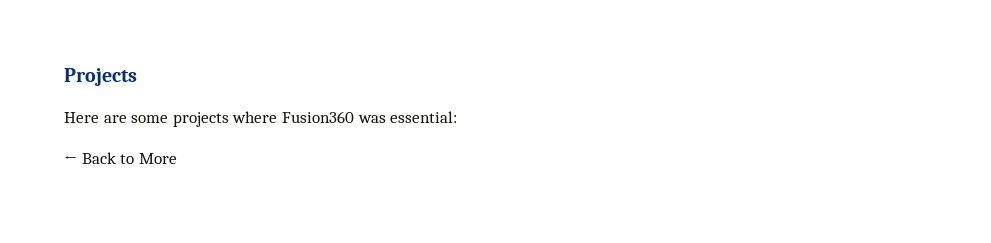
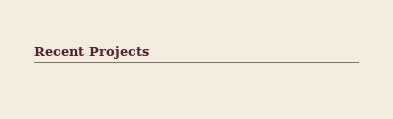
(64, 77) none -> [34,47,84,56] Recent
[64,111,458,127] [64,152,177,164] // Here are some projects where Fusion360 was essential: // ← Back to More -> (149, 52) none

